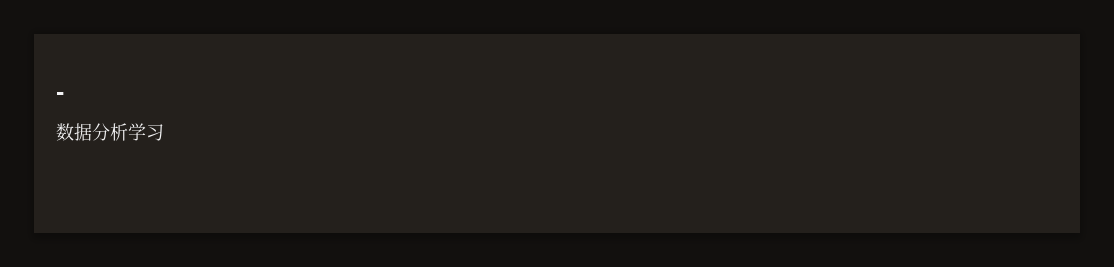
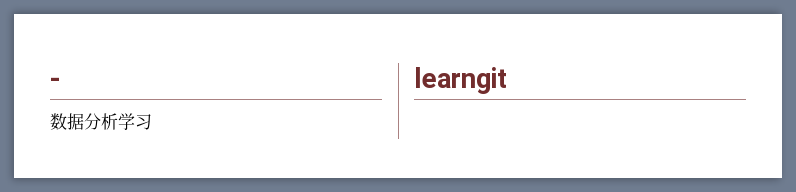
(164, 132) none -> [414,67,507,94] // learngit

